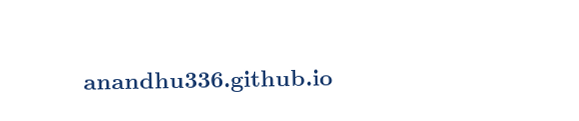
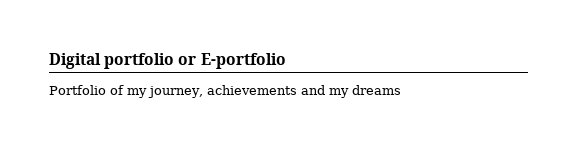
[83,69,333,95] anandhu336.github.io -> [49,53,286,69] [49,85,401,98] Digital portfolio or E-portfolio // Portfolio of my journey, achievements and my dreams

